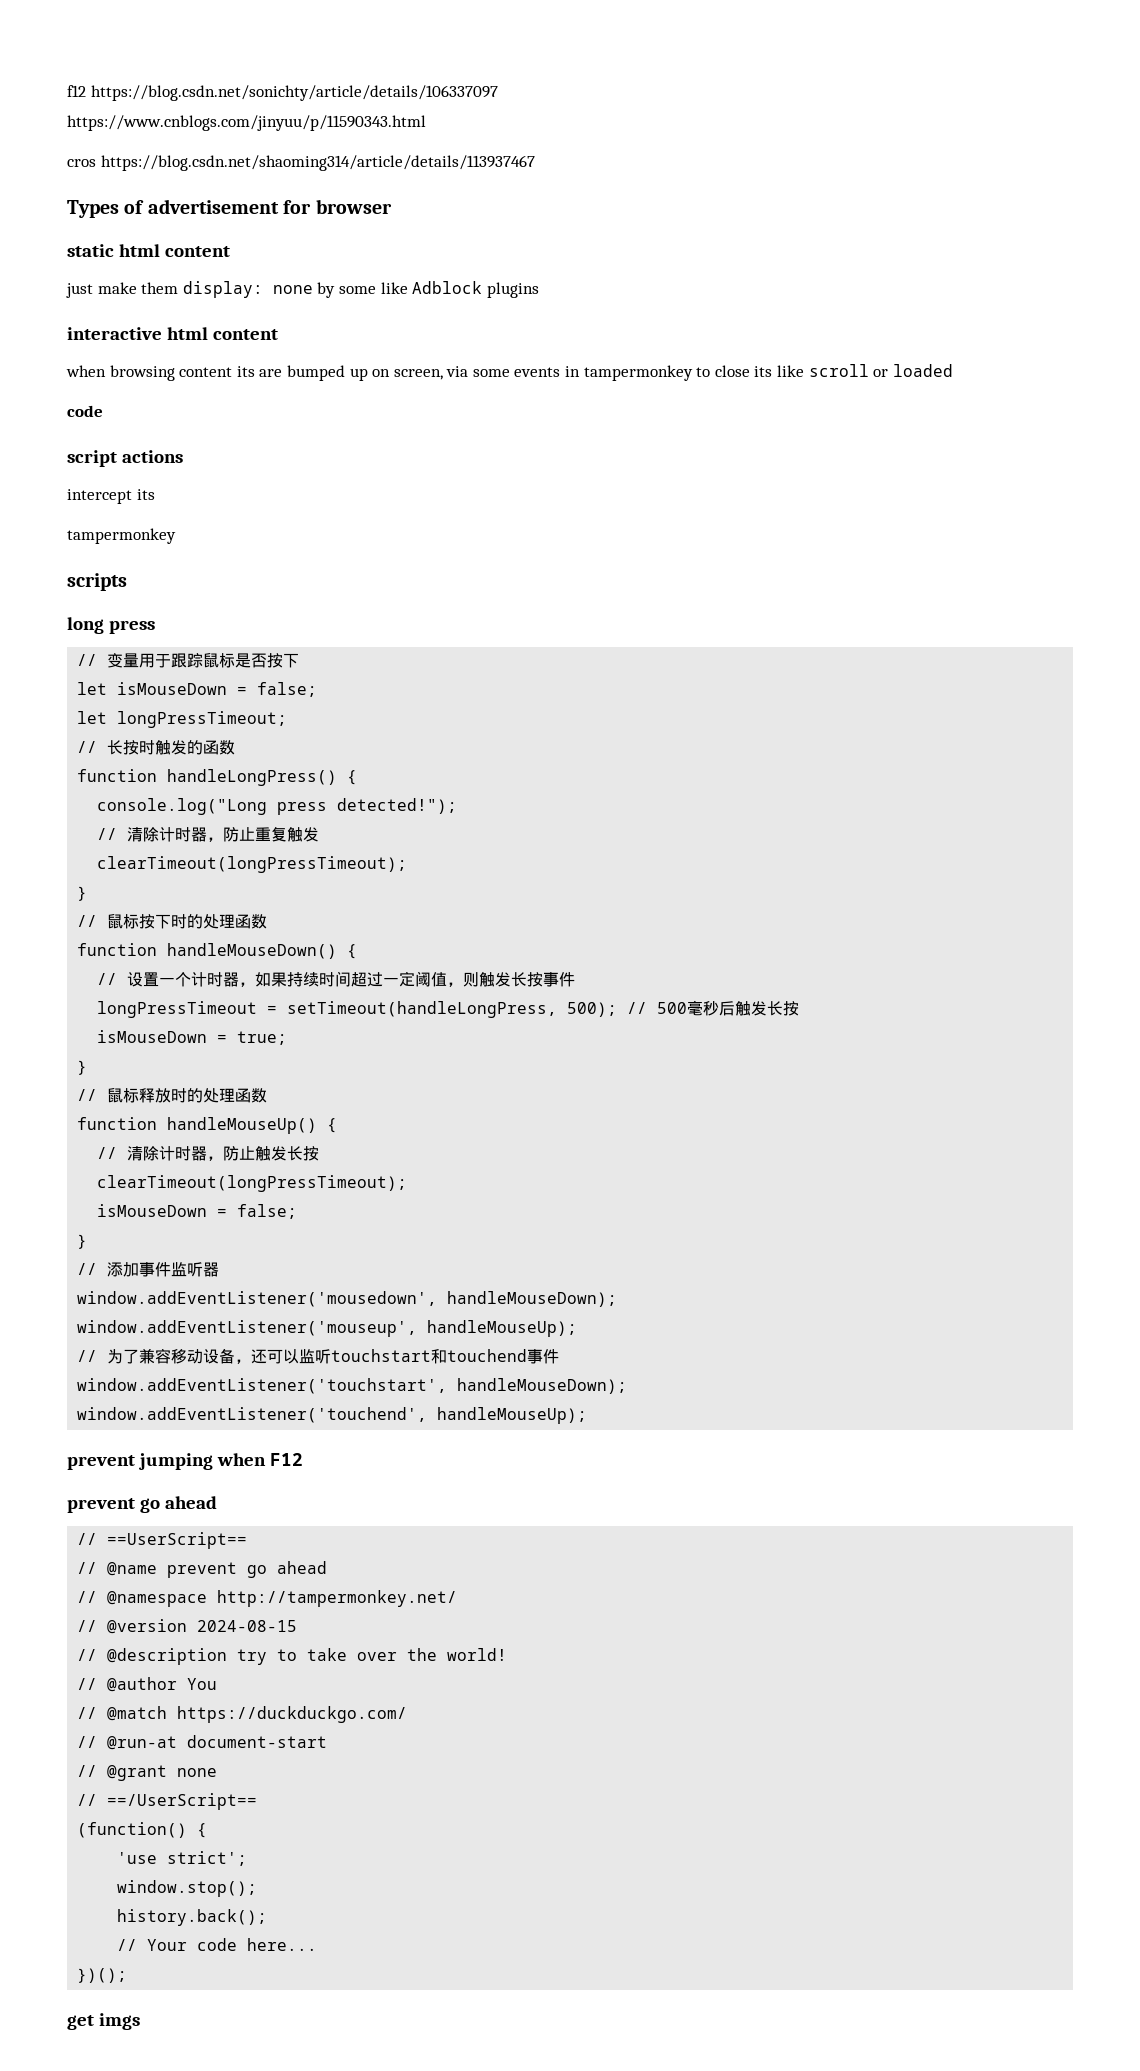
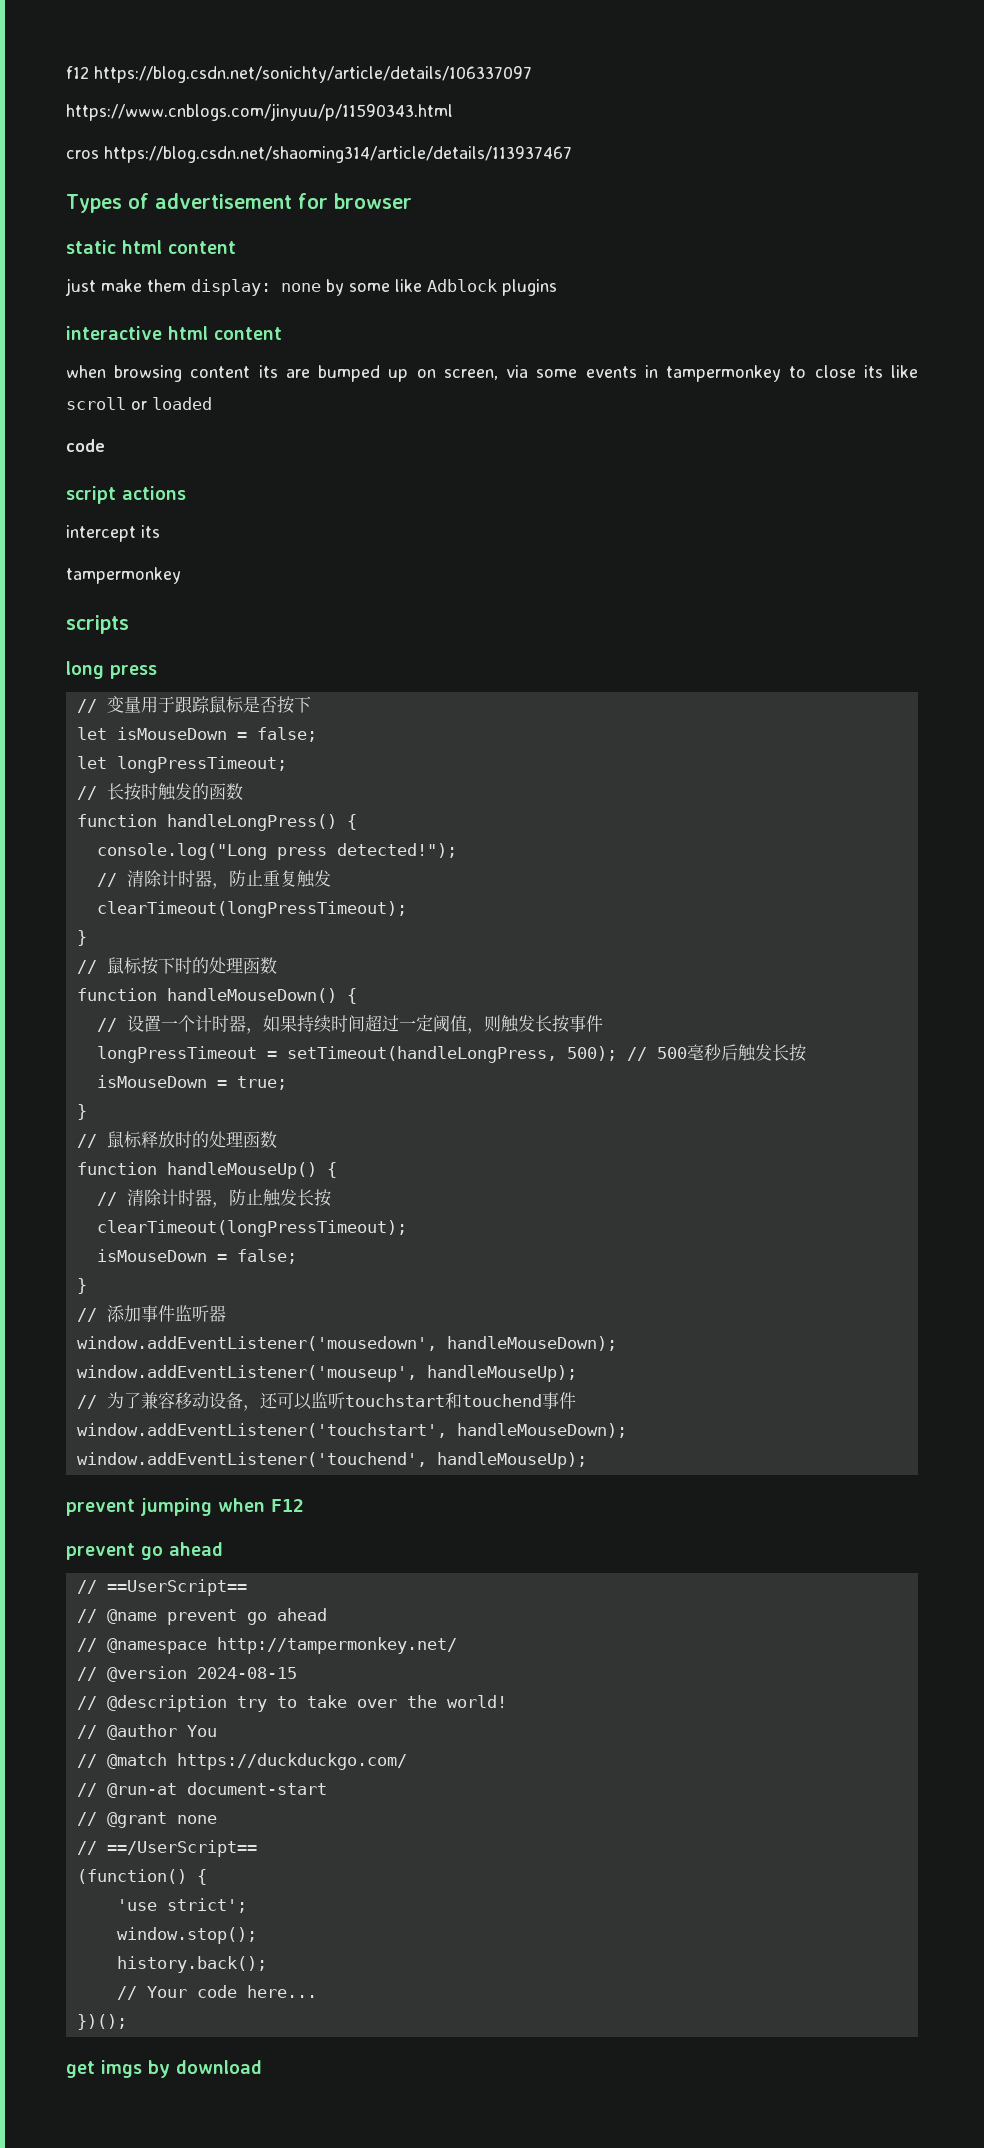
(140, 2021) none -> [148,2060,262,2078] by download

